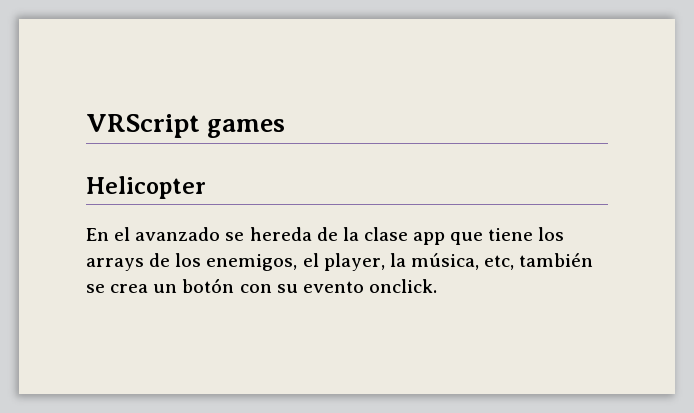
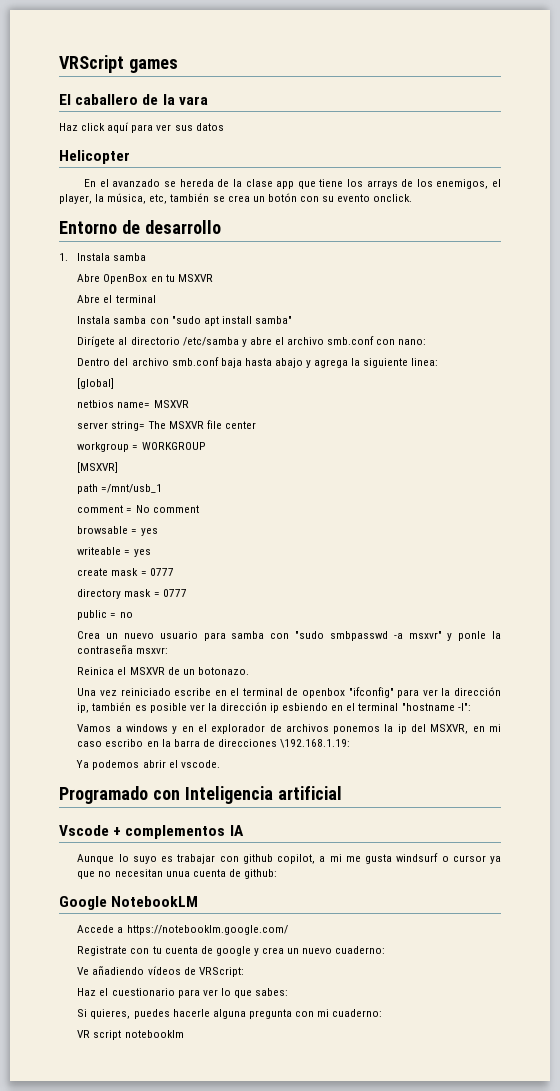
(286, 128) none -> [59,94,208,105] [59,122,224,133] // El caballero de la vara // Haz click aquí para ver sus datos
(437, 286) none -> [59,220,221,234] [59,253,147,261] [77,274,213,284] [77,295,156,303] [77,316,292,326] [77,336,427,347] [77,357,439,368] [77,378,115,389] [77,400,189,408] [77,420,256,431] [77,442,206,452] [77,462,119,473] [77,484,163,494] [77,505,199,513] [77,526,158,536] [77,547,151,557] [77,568,174,576] [77,589,187,599] [77,610,133,620] [77,631,501,641] [77,645,169,654] [77,667,249,675] [77,687,501,698] [77,702,471,713] [77,724,501,734] [77,739,351,748] [76,760,220,770] [59,786,342,804] [59,825,244,839] [77,853,501,864] [77,869,277,879] [59,896,199,910] [77,925,288,935] [77,946,386,956] [77,966,244,977] [77,988,289,998] [77,1009,383,1019] [77,1030,184,1040] // Entorno de desarrollo // 1. Instala samba // Abre OpenBox en tu MSXVR // Abre el terminal // Instala samba con "sudo apt install samba" // Dirígete al directorio /etc/samba y abre el archivo smb.conf con nano: // Dentro del archivo smb.conf baja hasta abajo y agrega la siguiente linea: // [global] // netbios name= MSXVR // server string= The MSXVR file center // workgroup = WORKGROUP // [MSXVR] // path =/mnt/usb_1 // comment = No comment // browsable = yes // writeable = yes // create mask = 0777 // directory mask = 0777 // public = no // Crea un nuevo usuario para samba con "sudo smbpasswd -a msxvr" y ponle la contraseña msxvr: // Reinica el MSXVR de un botonazo. // Una vez reiniciado escribe en el terminal de openbox "ifconfig" para ver la dirección ip, también es posible ver la dirección ip esbiendo en el terminal "hostname -I": // Vamos a windows y en el explorador de archivos ponemos la ip del MSXVR, en mi caso escribo en la barra de direcciones \192.168.1.19: // Ya podemos abrir el vscode. // Programado con Inteligencia artificial // Vscode + complementos IA // Aunque lo suyo es trabajar con github copilot, a mi me gusta windsurf o cursor ya que no necesitan unua cuenta de github: // Google NotebookLM // Accede a https://notebooklm.google.com/ // Registrate con tu cuenta de google y crea un nuevo cuaderno: // Ve añadiendo vídeos de VRScript: // Haz el cuestionario para ver lo que sabes: // Si quieres, puedes hacerle alguna pregunta con mi cuaderno: // VR script notebooklm

